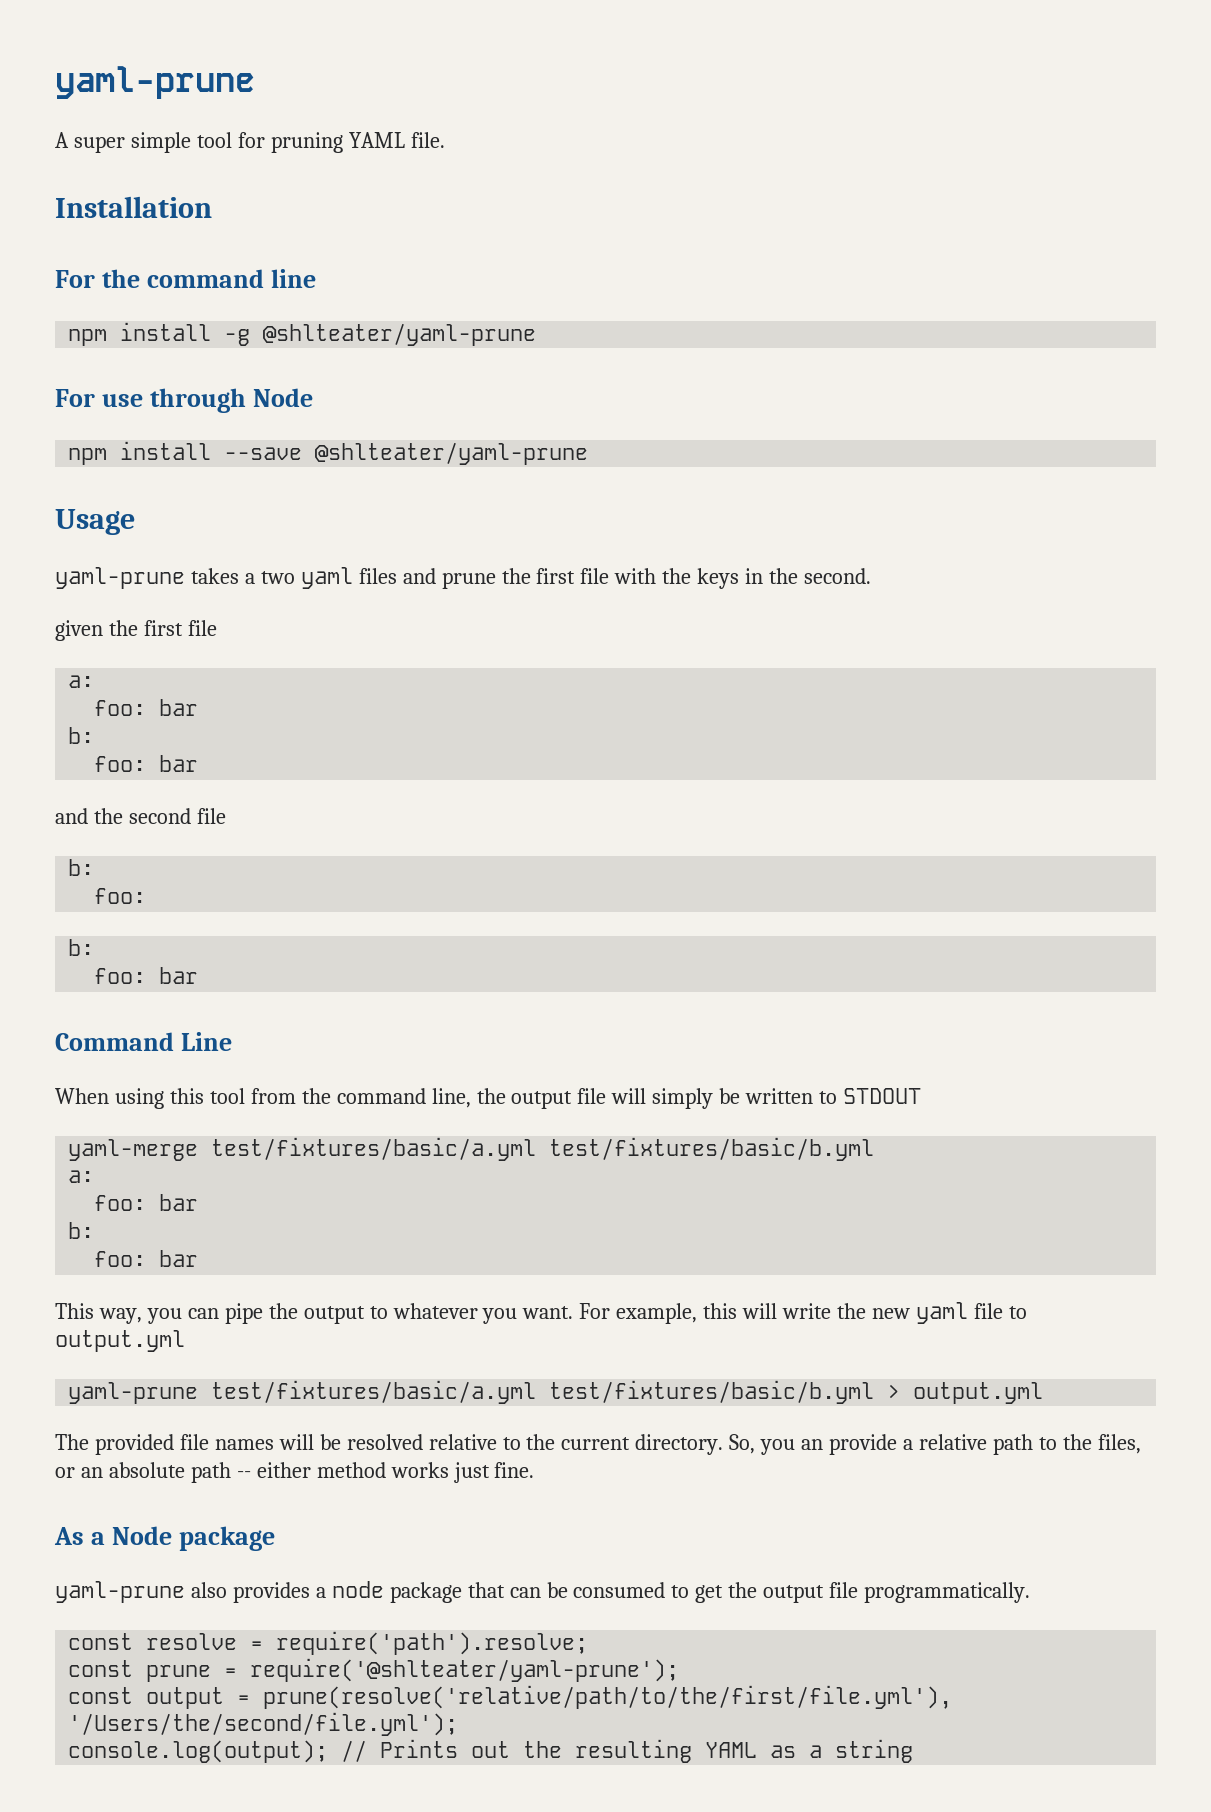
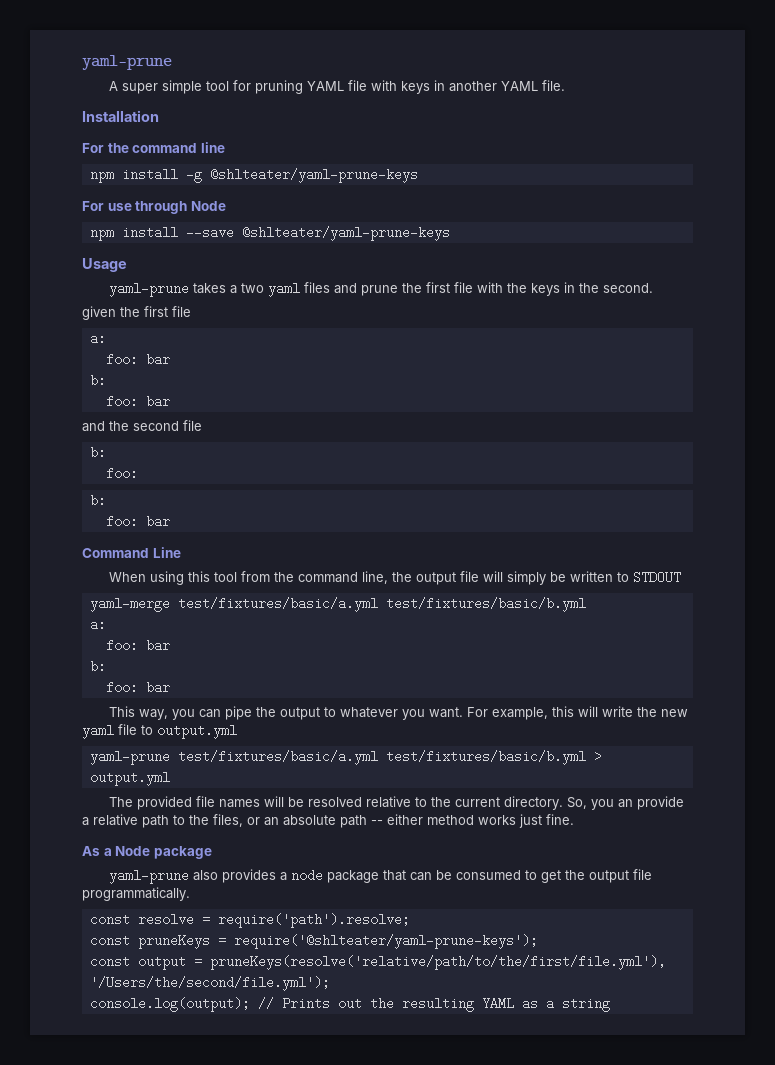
(405, 140) none -> [347,80,538,94] file with keys in another YAML
[263,323,537,346] @shlteater/yaml-prune -> [209,168,418,183] @shlteater/yaml-prune-keys
[315,442,589,465] @shlteater/yaml-prune -> [241,226,450,241] @shlteater/yaml-prune-keys
[146,1658,680,1682] prune = require('@shlteater/yaml-prune'); -> [137,934,538,949] pruneKeys = require('@shlteater/yaml-prune-keys');
[263,1685,953,1709] prune(resolve('relative/path/to/the/first/file.yml'), -> [209,955,666,970] pruneKeys(resolve('relative/path/to/the/first/file.yml'),

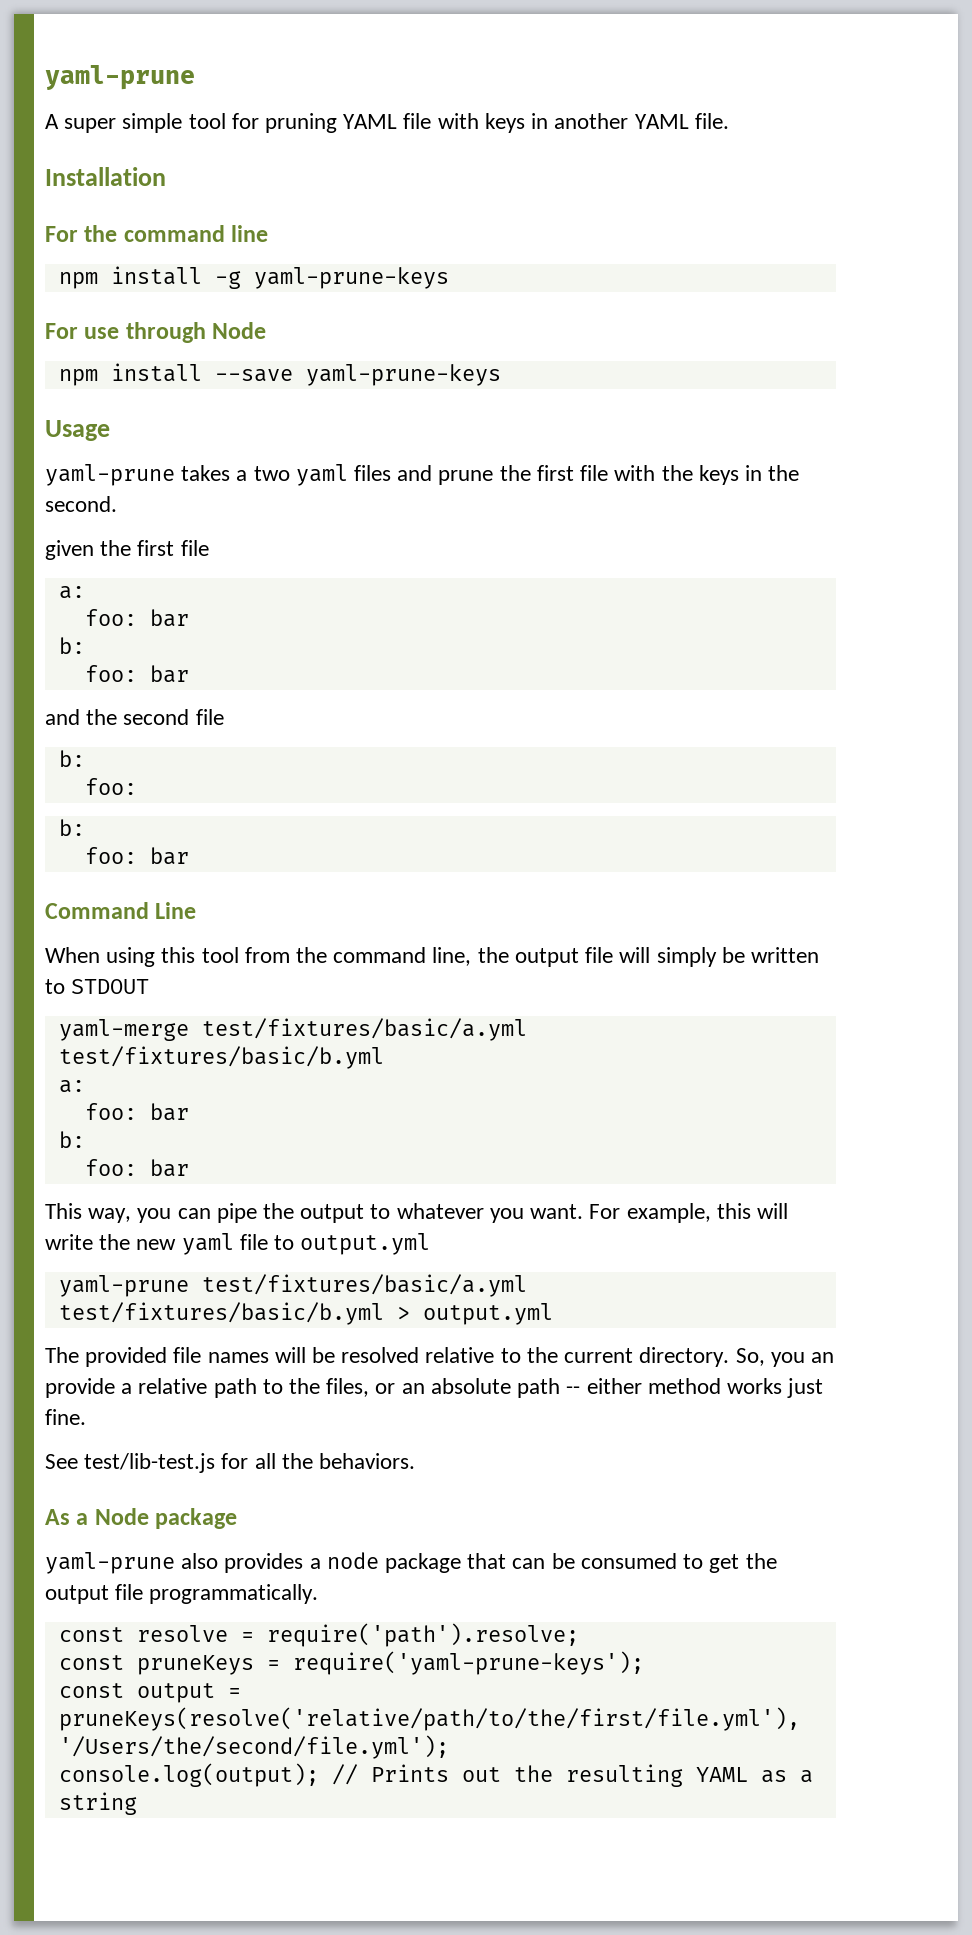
[209,168,418,183] @shlteater/yaml-prune-keys -> [253,267,449,289] yaml-prune-keys
[241,226,450,241] @shlteater/yaml-prune-keys -> [305,364,501,386] yaml-prune-keys
(574, 819) none -> [45,1453,416,1473] // See test/lib-test.js for all the behaviors.
[233,934,538,949] require('@shlteater/yaml-prune-keys'); -> [292,1651,644,1675] require('yaml-prune-keys');

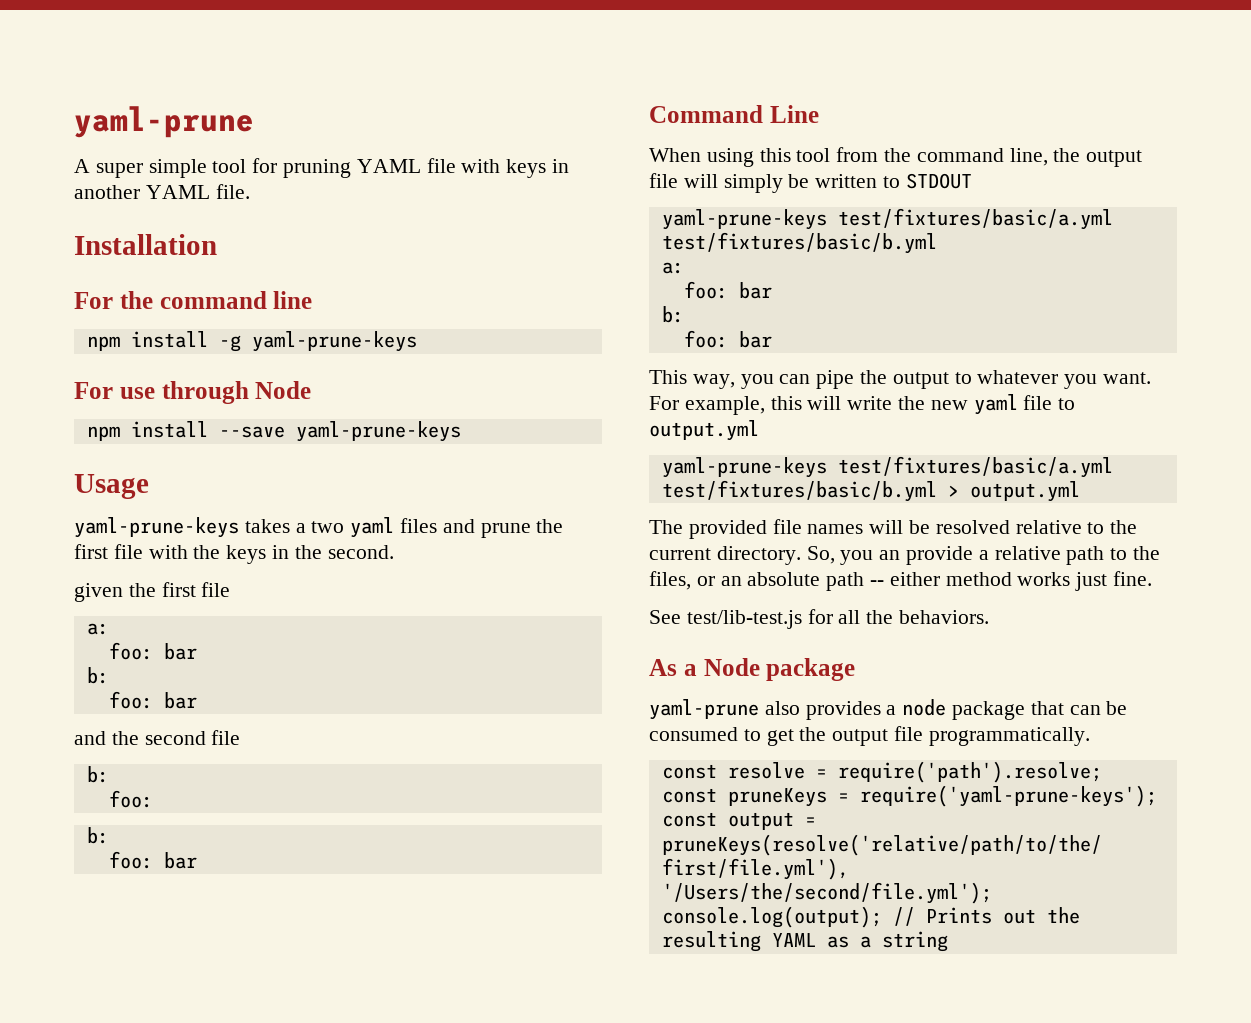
[45,464,175,486] yaml-prune -> [74,517,239,538] yaml-prune-keys
[58,1019,189,1041] yaml-merge -> [661,209,827,230] yaml-prune-keys
[58,1275,189,1297] yaml-prune -> [661,457,827,478] yaml-prune-keys

